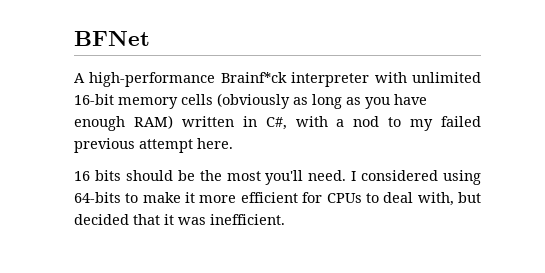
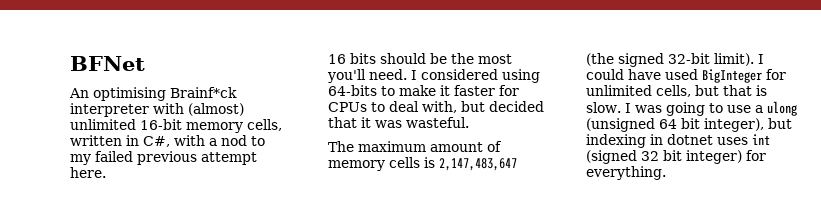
[74,72,216,87] A high-performance -> [69,87,166,101] An optimising
(407, 77) none -> [188,103,244,116] (almost)
[181,93,427,109] [74,115,173,131] cells (obviously as long as you have enough RAM) -> [247,119,282,131] cells,
[199,192,298,203] more efficient -> [454,85,495,96] faster
[210,214,285,225] inefficient. -> [406,117,469,128] [328,141,502,152] [328,157,517,171] [586,53,764,67] [586,69,786,83] [586,85,767,97] [586,101,797,116] [586,118,792,132] [586,134,770,148] [586,150,766,164] [586,166,666,180] wasteful. // The maximum amount of memory cells is 2,147,483,647 (the signed 32-bit limit). I could have used BigInteger for unlimited cells, but that is slow. I was going to use a ulong (unsigned 64 bit integer), but indexing in dotnet uses int (signed 32 bit integer) for everything.

